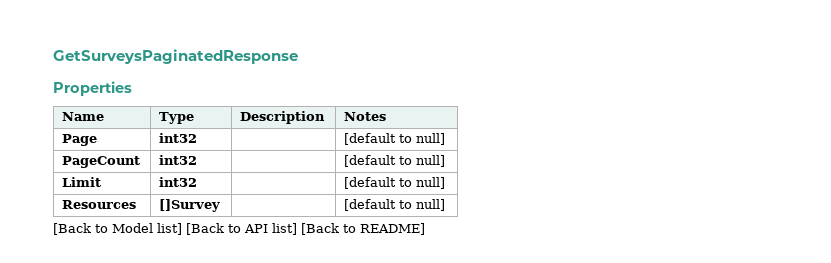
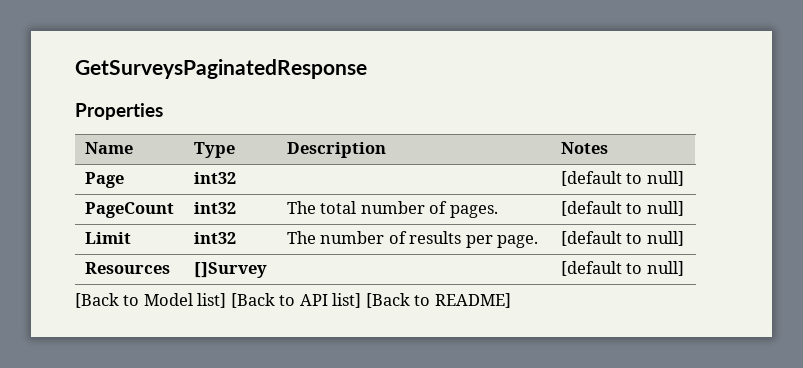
(198, 160) none -> [286,201,498,218] The total number of pages.
(198, 182) none -> [286,231,538,248] The number of results per page.

